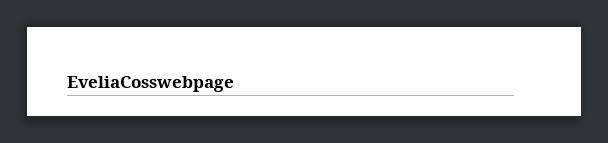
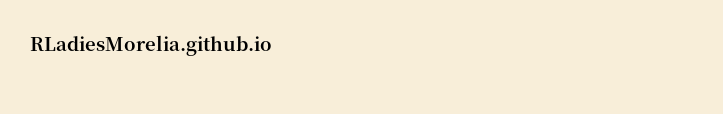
[67,76,234,92] EveliaCosswebpage -> [30,35,272,56] RLadiesMorelia.github.io

